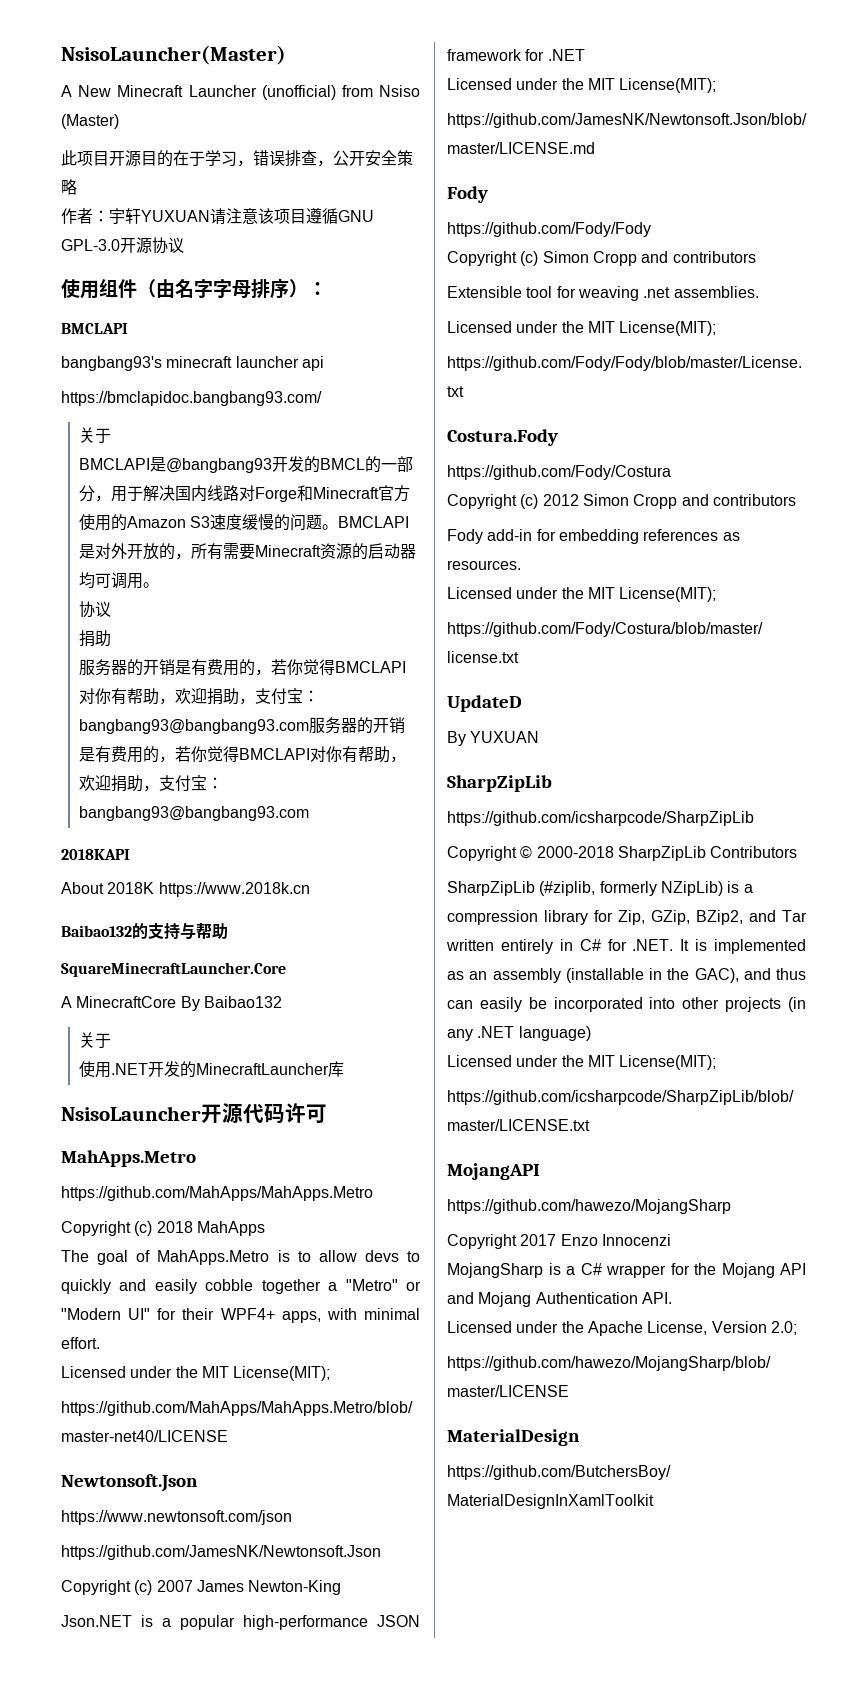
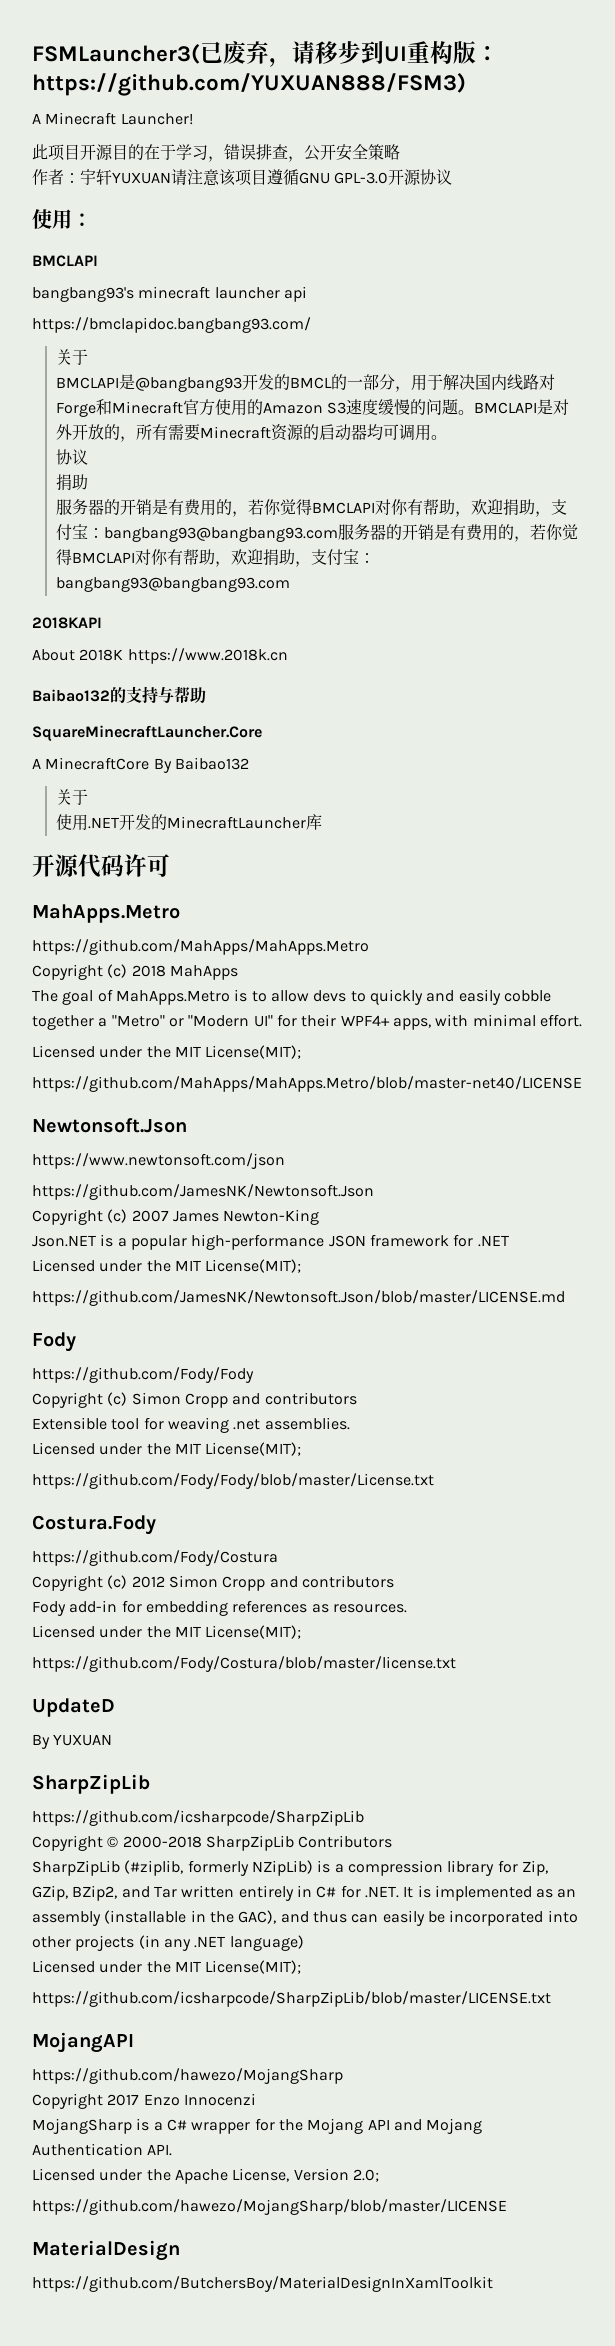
[61,45,286,65] [61,85,421,100] [61,114,119,129] NsisoLauncher(Master) // A New Minecraft Launcher (unofficial) from Nsiso (Master) -> [32,41,499,67] [32,73,466,96] [32,112,193,125] FSMLauncher3(已废弃，请移步到UI重构版：https://github.com/YUXUAN888/FSM3) // A Minecraft Launcher!
[99,279,308,299] 组件（由名字字母排序） -> (72, 219) none
[61,1106,201,1121] NsisoLauncher -> (323, 822) none

